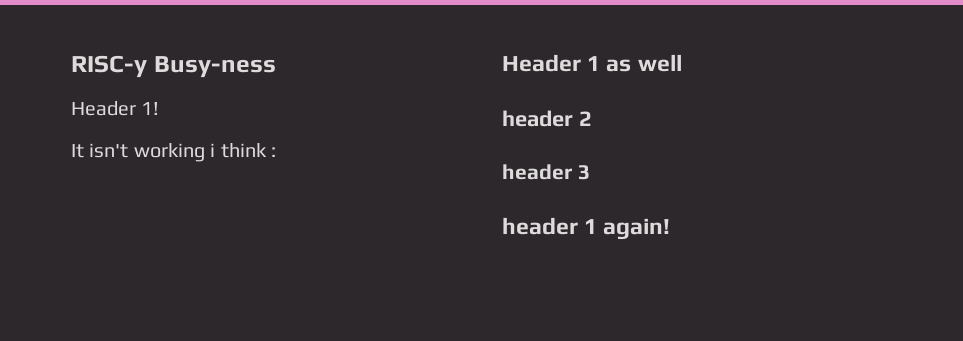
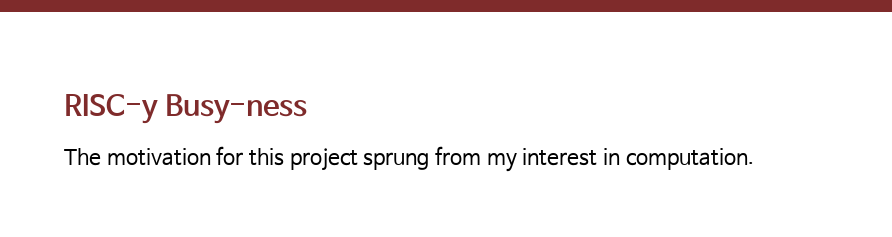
[71,101,160,116] [71,143,276,162] [502,54,682,72] [502,110,592,127] [502,164,590,180] [502,217,671,240] Header 1! // It isn't working i think : // Header 1 as well // header 2 // header 3 // header 1 again! -> [64,146,754,172] The motivation for this project sprung from my interest in computation.

